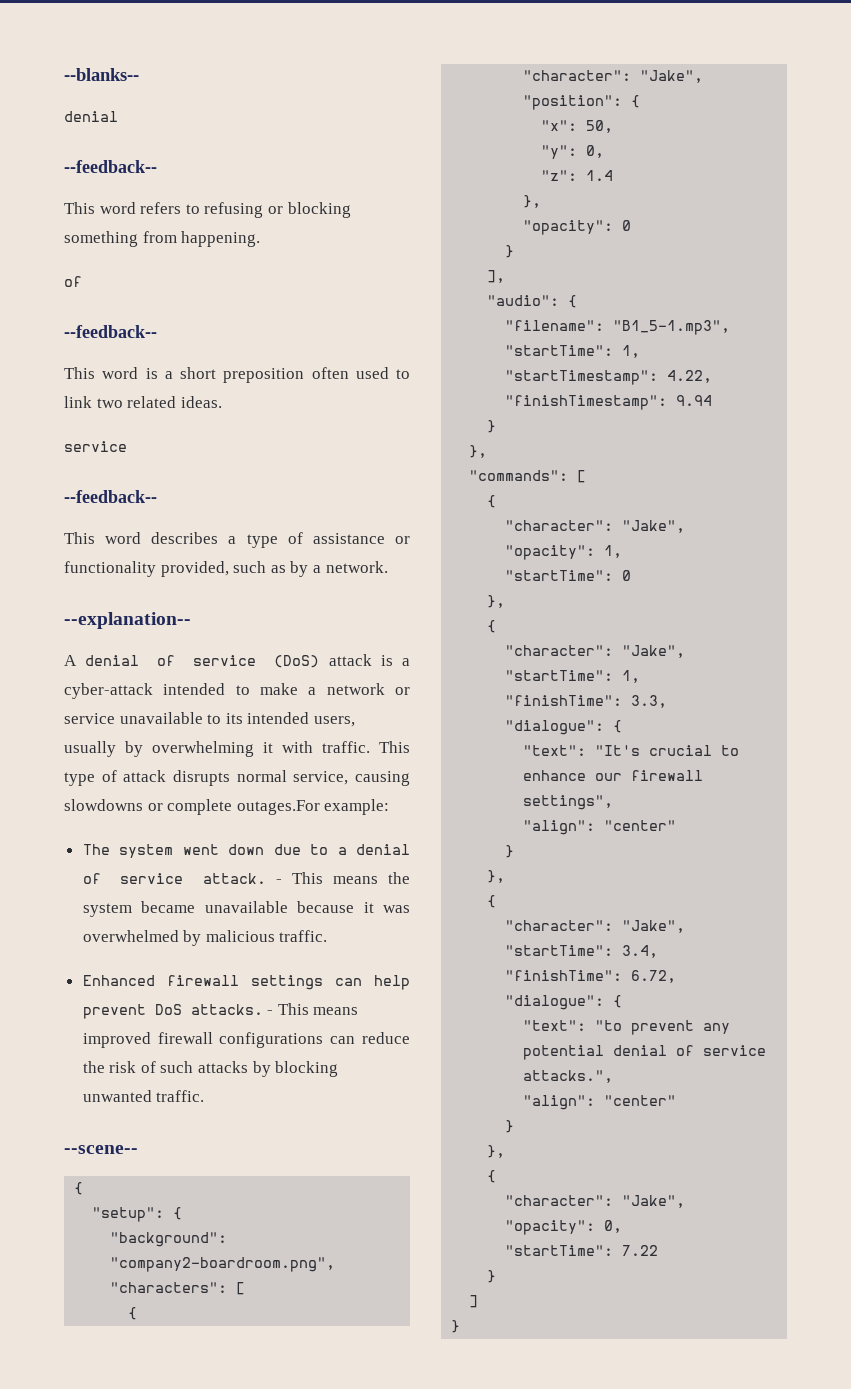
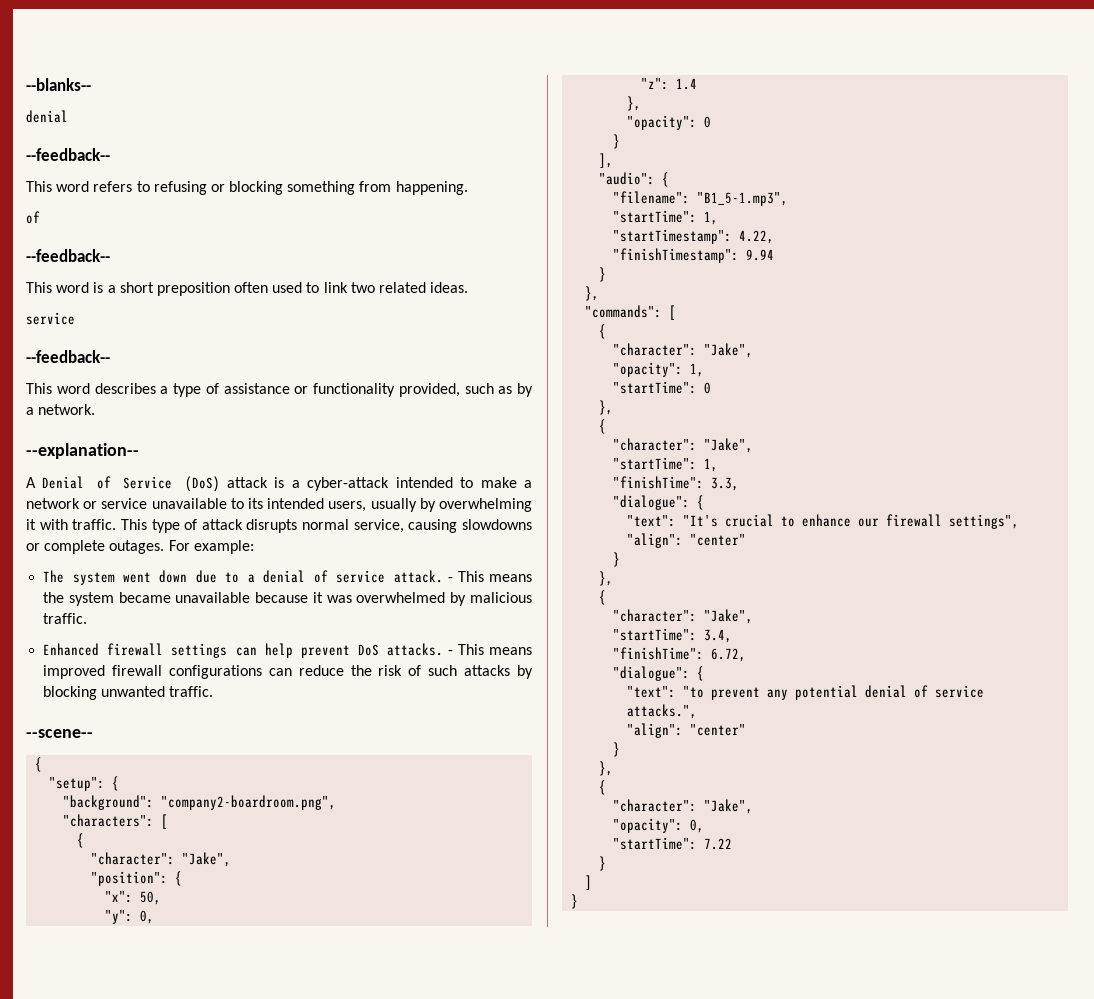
[85,655,257,666] denial of service -> [42,476,173,489] Denial of Service
[236,800,320,815] outages.For -> [109,540,190,554] outages. For

